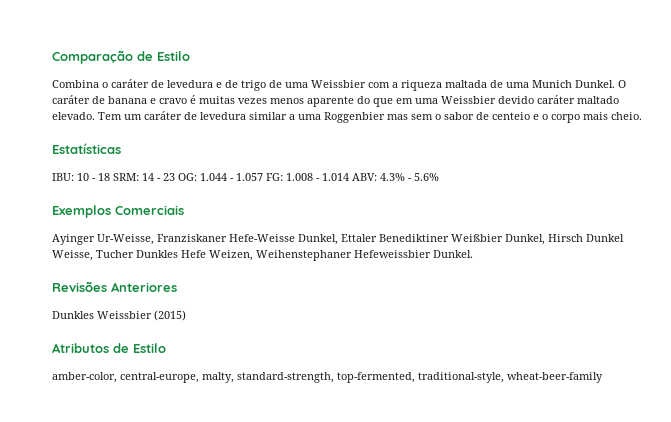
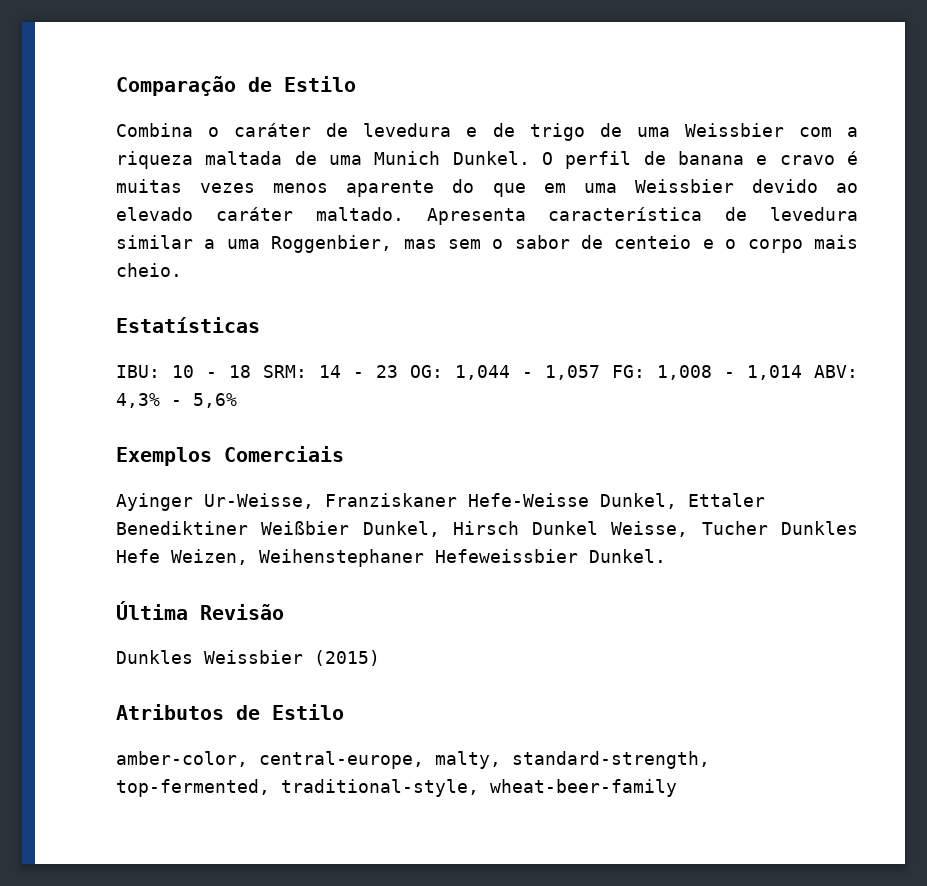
[52,95,90,104] caráter -> [565,151,632,169] perfil
[537,95,619,104] [52,111,182,120] caráter maltado elevado. Tem um caráter -> [836,183,859,193] [116,207,703,225] ao elevado caráter maltado. Apresenta característica
[324,112,385,123] Roggenbier -> [271,235,393,253] Roggenbier,
[200,173,439,181] 1.044 - 1.057 FG: 1.008 - 1.014 ABV: 4.3% - 5.6% -> [455,365,858,380] [116,393,237,408] 1,044 - 1,057 FG: 1,008 - 1,014 ABV: 4,3% - 5,6%
[52,281,177,292] Revisões Anteriores -> [116,601,284,620] Última Revisão

